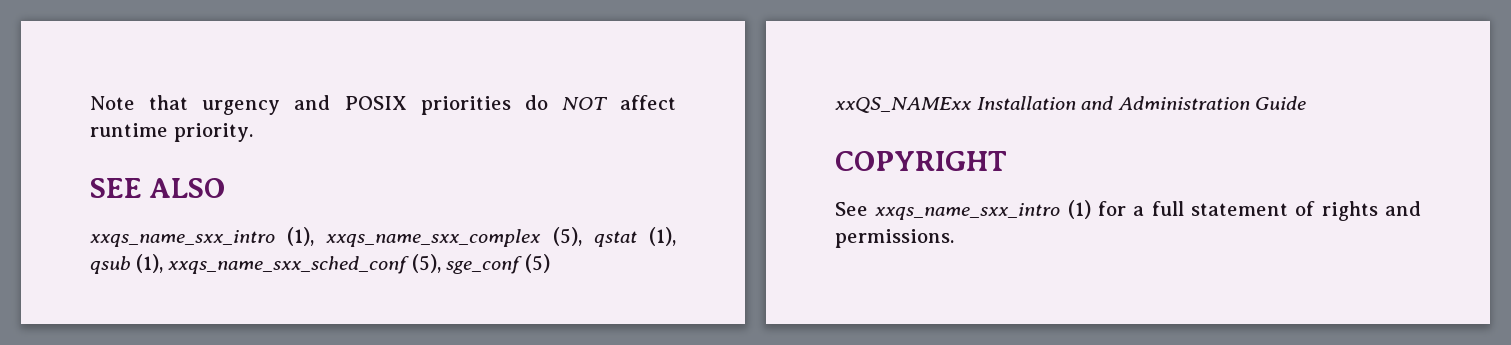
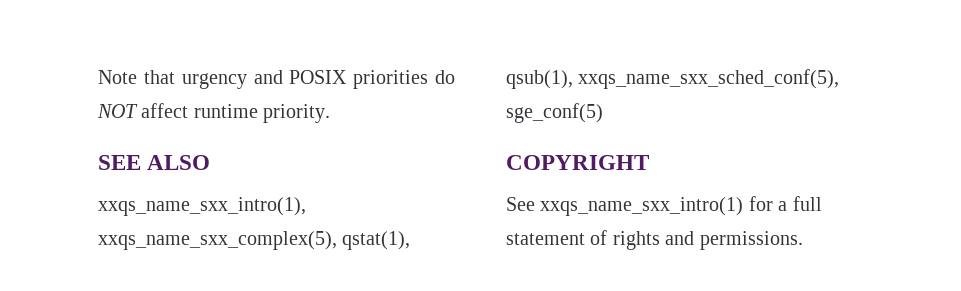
[90,227,676,247] [90,254,550,274] [835,96,1307,113] xxqs_name_sxx_intro (1), xxqs_name_sxx_complex (5), qstat (1), qsub (1), xxqs_name_sxx_sched_conf (5), sge_conf (5) xxQS_NAMExx Installation and Administration Guide -> [98,197,306,216] [98,231,411,250] [506,69,840,89] [506,103,603,123] xxqs_name_sxx_intro(1), xxqs_name_sxx_complex(5), qstat(1), qsub(1), xxqs_name_sxx_sched_conf(5), sge_conf(5)
[875,200,1091,220] xxqs_name_sxx_intro (1) -> [540,197,744,216] xxqs_name_sxx_intro(1)

